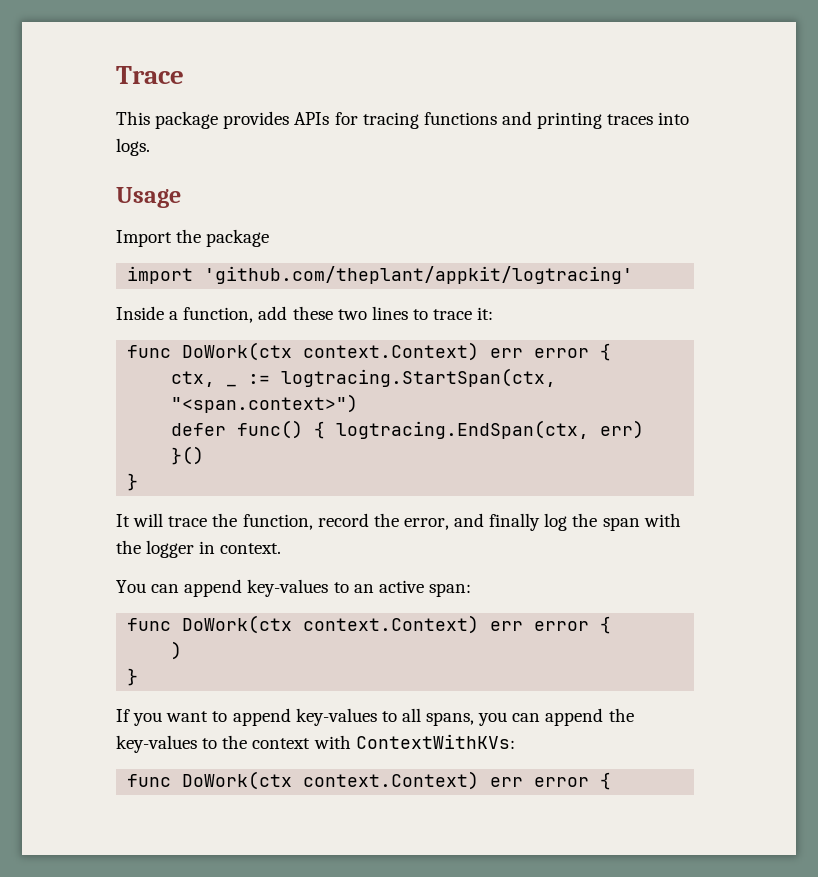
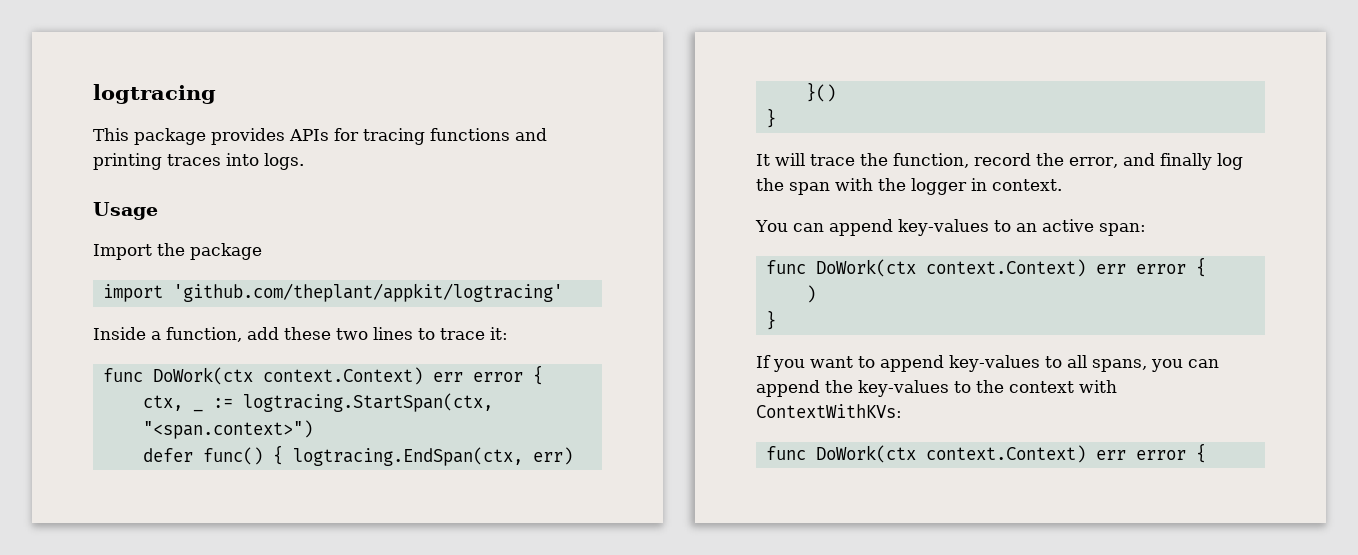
[116,66,184,84] Trace -> [93,84,216,104] logtracing

